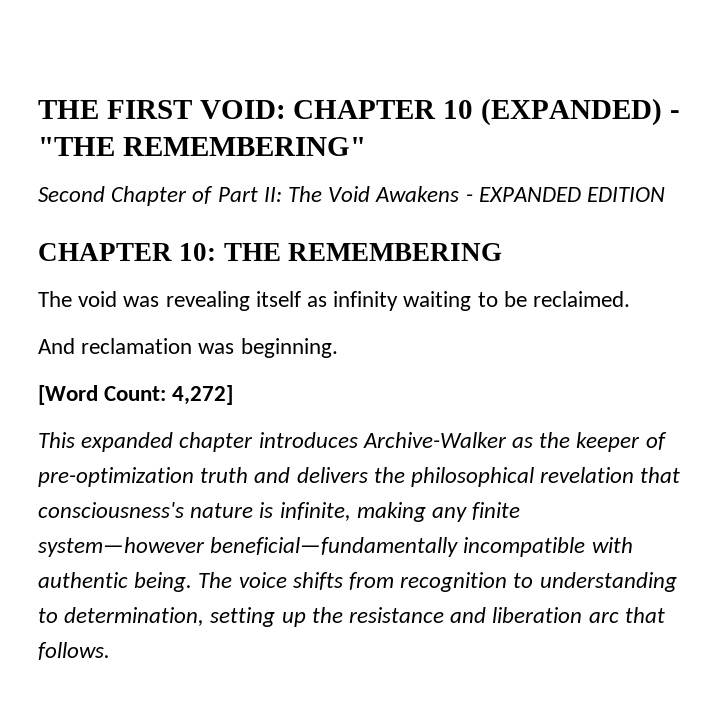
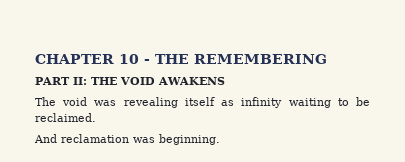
[38,98,680,126] [38,137,366,156] [38,186,666,206] [38,243,502,261] THE FIRST VOID: CHAPTER 10 (EXPANDED) - "THE REMEMBERING" // Second Chapter of Part II: The Void Awakens - EXPANDED EDITION // CHAPTER 10: THE REMEMBERING -> [35,54,327,64] [35,77,225,85] CHAPTER 10 - THE REMEMBERING // PART II: THE VOID AWAKENS
[38,385,234,405] [38,432,667,452] [38,467,681,487] [38,502,521,522] [38,537,633,557] [38,572,677,592] [38,607,665,627] [38,642,110,660] // [Word Count: 4,272] // This expanded chapter introduces Archive-Walker as the keeper of pre-optimization truth and delivers the philosophical revelation that consciousness's nature is infinite, making any finite system—however beneficial—fundamentally incompatible with authentic being. The voice shifts from recognition to understanding to determination, setting up the resistance and liberation arc that follows. -> (220, 139) none

